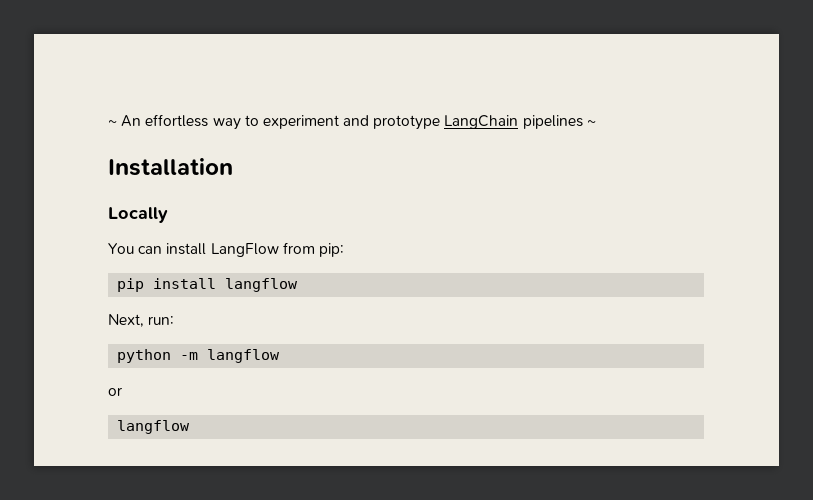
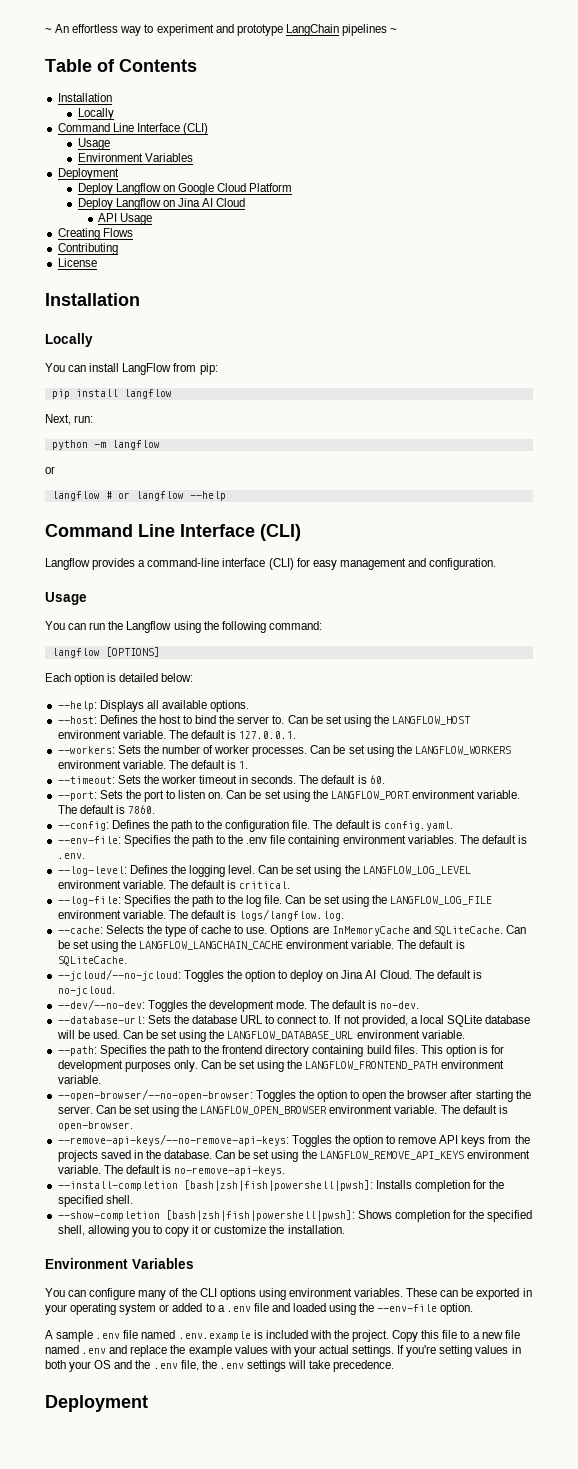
(596, 123) none -> [45,59,197,72] [57,93,112,102] [77,108,114,120] [57,123,208,135] [77,138,110,150] [77,153,193,162] [57,168,119,180] [77,183,293,195] [77,198,246,210] [98,213,153,225] [57,228,133,240] [57,243,118,255] [57,258,97,267] // Table of Contents // Installation // Locally // Command Line Interface (CLI) // Usage // Environment Variables // Deployment // Deploy Langflow on Google Cloud Platform // Deploy Langflow on Jina AI Cloud // API Usage // Creating Flows // Contributing // License
(191, 427) none -> [105,491,226,501] [45,524,301,541] [45,558,497,570] [45,592,87,605] [45,621,322,633] [51,647,160,658] [45,673,194,685] [57,700,250,712] [57,715,471,727] [57,730,297,739] [57,745,511,757] [57,760,249,769] [57,775,385,784] [57,790,521,802] [57,805,155,814] [57,820,453,832] [57,835,528,847] [57,853,85,859] [57,865,471,877] [57,880,291,889] [57,895,493,907] [57,909,345,921] [57,925,527,937] [57,940,465,952] [57,956,127,966] [57,969,482,982] [57,986,115,996] [57,999,420,1012] [57,1015,531,1027] [56,1030,465,1042] [57,1045,505,1057] [57,1060,504,1072] [57,1075,101,1084] [57,1089,531,1102] [57,1105,508,1117] [57,1121,133,1131] [57,1134,530,1147] [57,1150,530,1162] [57,1165,286,1176] [57,1180,505,1192] [57,1195,133,1207] [57,1210,533,1222] [57,1225,345,1237] [45,1258,194,1269] [45,1288,532,1300] [45,1303,474,1315] [45,1330,520,1342] [45,1345,521,1357] [45,1360,395,1372] [45,1395,148,1412] # or langflow --help // Command Line Interface (CLI) // Langflow provides a command-line interface (CLI) for easy management and configuration. // Usage // You can run the Langflow using the following command: // langflow [OPTIONS] // Each option is detailed below: // --help: Displays all available options. // --host: Defines the host to bind the server to. Can be set using the LANGFLOW_HOST environment variable. The default is 127.0.0.1. // --workers: Sets the number of worker processes. Can be set using the LANGFLOW_WORKERS environment variable. The default is 1. // --timeout: Sets the worker timeout in seconds. The default is 60. // --port: Sets the port to listen on. Can be set using the LANGFLOW_PORT environment variable. The default is 7860. // --config: Defines the path to the configuration file. The default is config.yaml. // --env-file: Specifies the path to the .env file containing environment variables. The default is .env. // --log-level: Defines the logging level. Can be set using the LANGFLOW_LOG_LEVEL environment variable. The default is critical. // --log-file: Specifies the path to the log file. Can be set using the LANGFLOW_LOG_FILE environment variable. The default is logs/langflow.log. // --cache: Selects the type of cache to use. Options are InMemoryCache and SQLiteCache. Can be set using the LANGFLOW_LANGCHAIN_CACHE environment variable. The default is SQLiteCache. // --jcloud/--no-jcloud: Toggles the option to deploy on Jina AI Cloud. The default is no-jcloud. // --dev/--no-dev: Toggles the development mode. The default is no-dev. // --database-url: Sets the database URL to connect to. If not provided, a local SQLite database will be used. Can be set using the LANGFLOW_DATABASE_URL environment variable. // --path: Specifies the path to the frontend directory containing build files. This option is for development purposes only. Can be set using the LANGFLOW_FRONTEND_PATH environment variable. // --open-browser/--no-open-browser: Toggles the option to open the browser after starting the server. Can be set using the LANGFLOW_OPEN_BROWSER environment variable. The default is open-browser. // --remove-api-keys/--no-remove-api-keys: Toggles the option to remove API keys from the projects saved in the database. Can be set using the LANGFLOW_REMOVE_API_KEYS environment variable. The default is no-remove-api-keys. // --install-completion [bash|zsh|fish|powershell|pwsh]: Installs completion for the specified shell. // --show-completion [bash|zsh|fish|powershell|pwsh]: Shows completion for the specified shell, allowing you to copy it or customize the installation. // Environment Variables // You can configure many of the CLI options using environment variables. These can be exported in your operating system or added to a .env file and loaded using the --env-file option. // A sample .env file named .env.example is included with the project. Copy this file to a new file named .env and replace the example values with your actual settings. If you're setting values in both your OS and the .env file, the .env settings will take precedence. // Deployment

